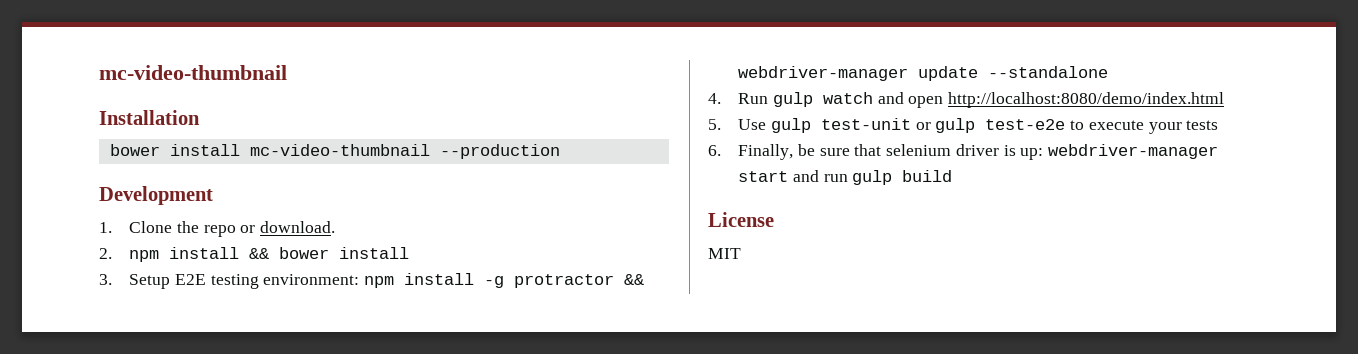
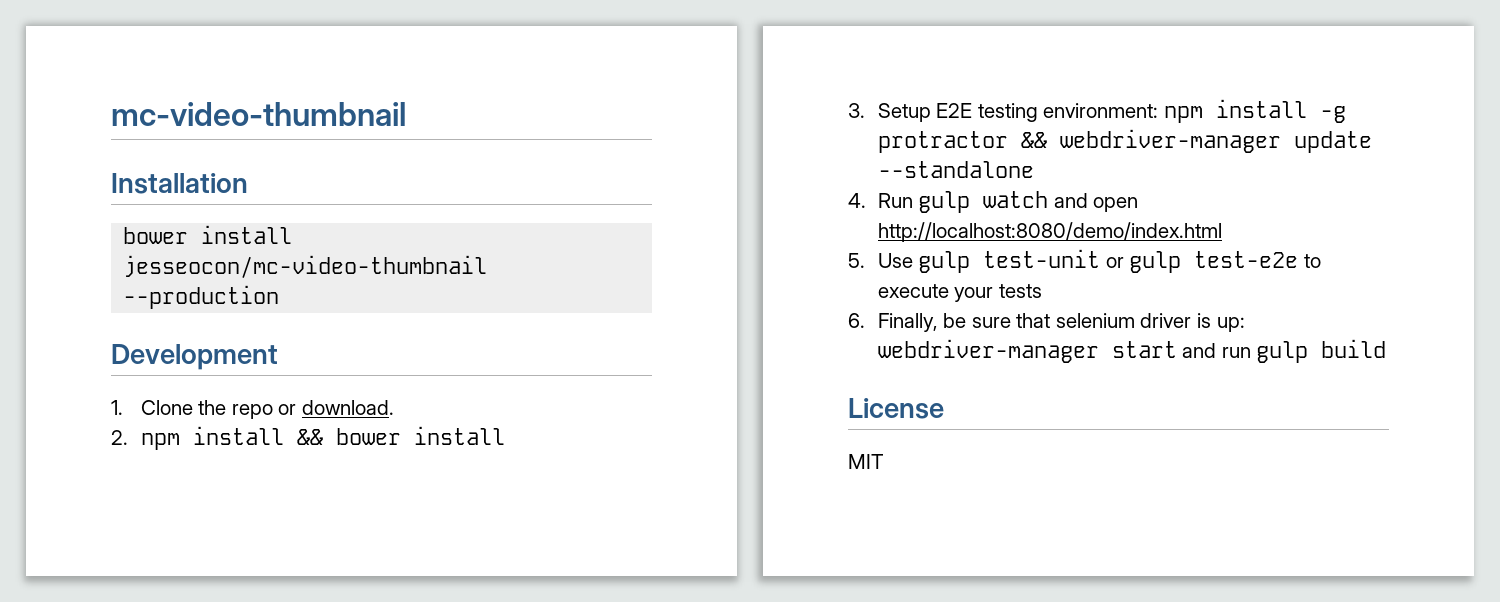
[249,144,430,156] mc-video-thumbnail -> [123,255,488,278] jesseocon/mc-video-thumbnail

